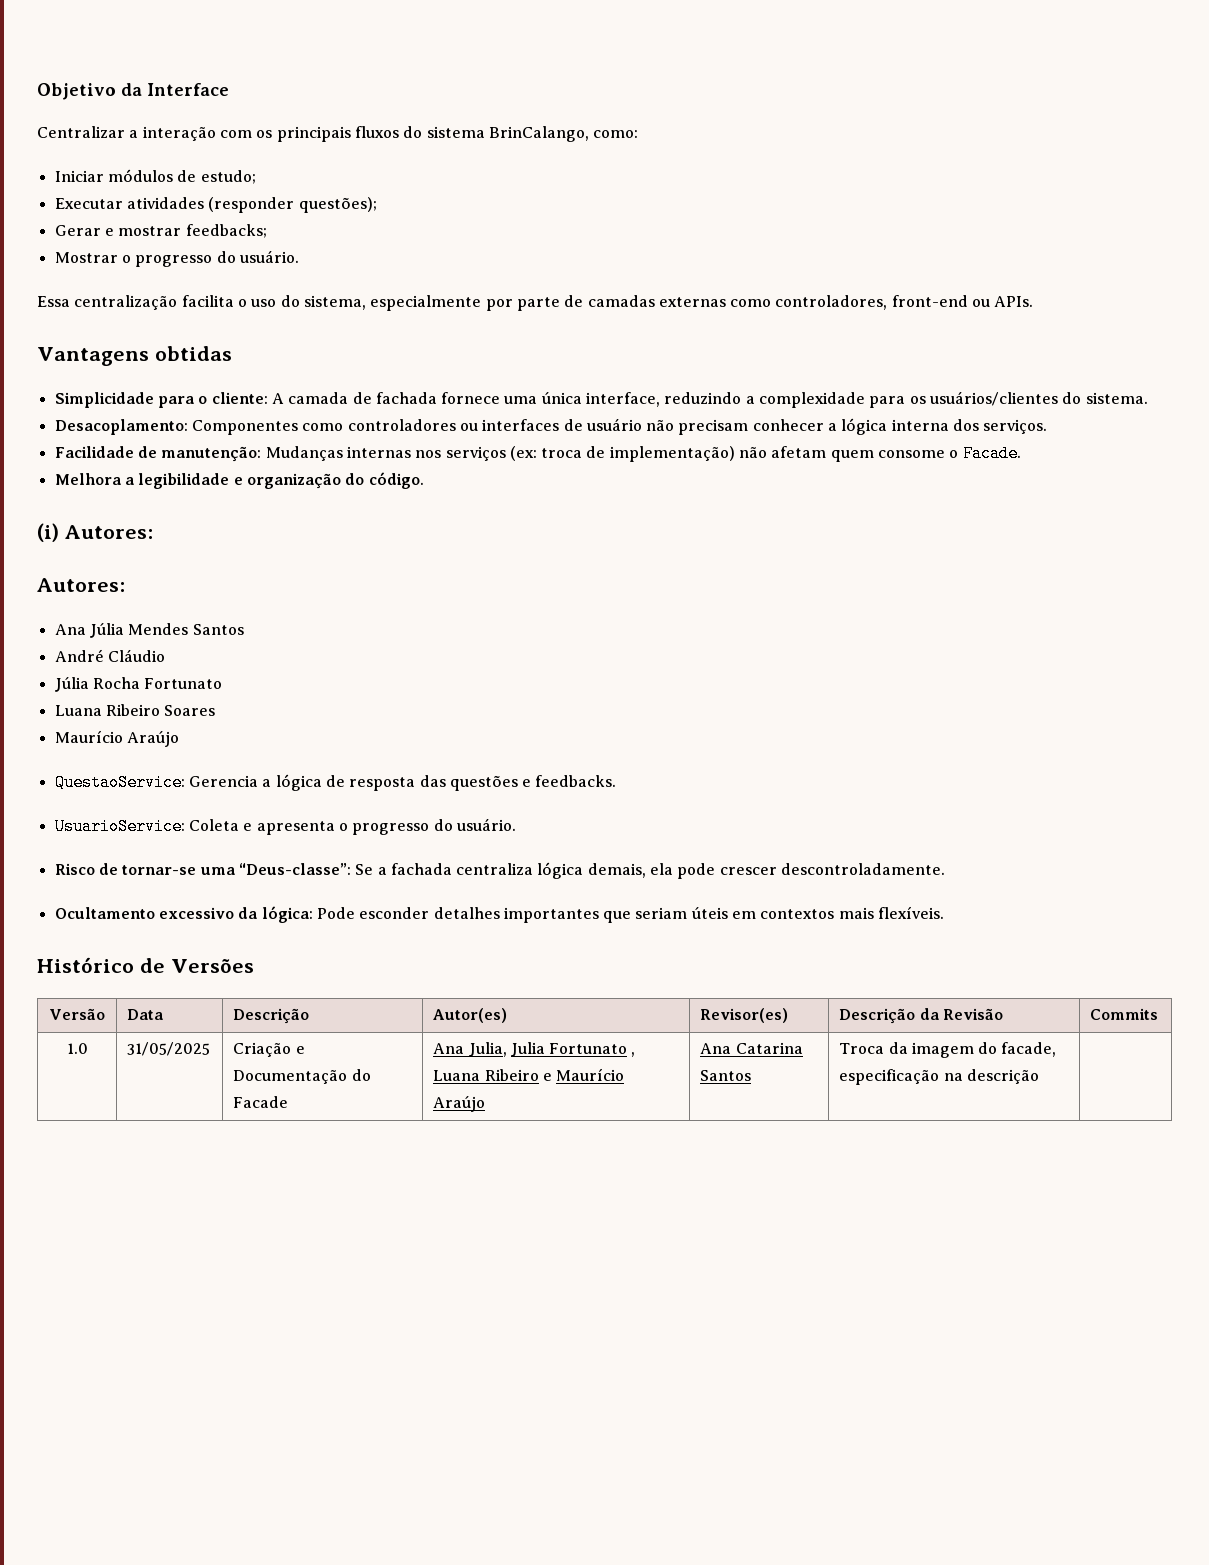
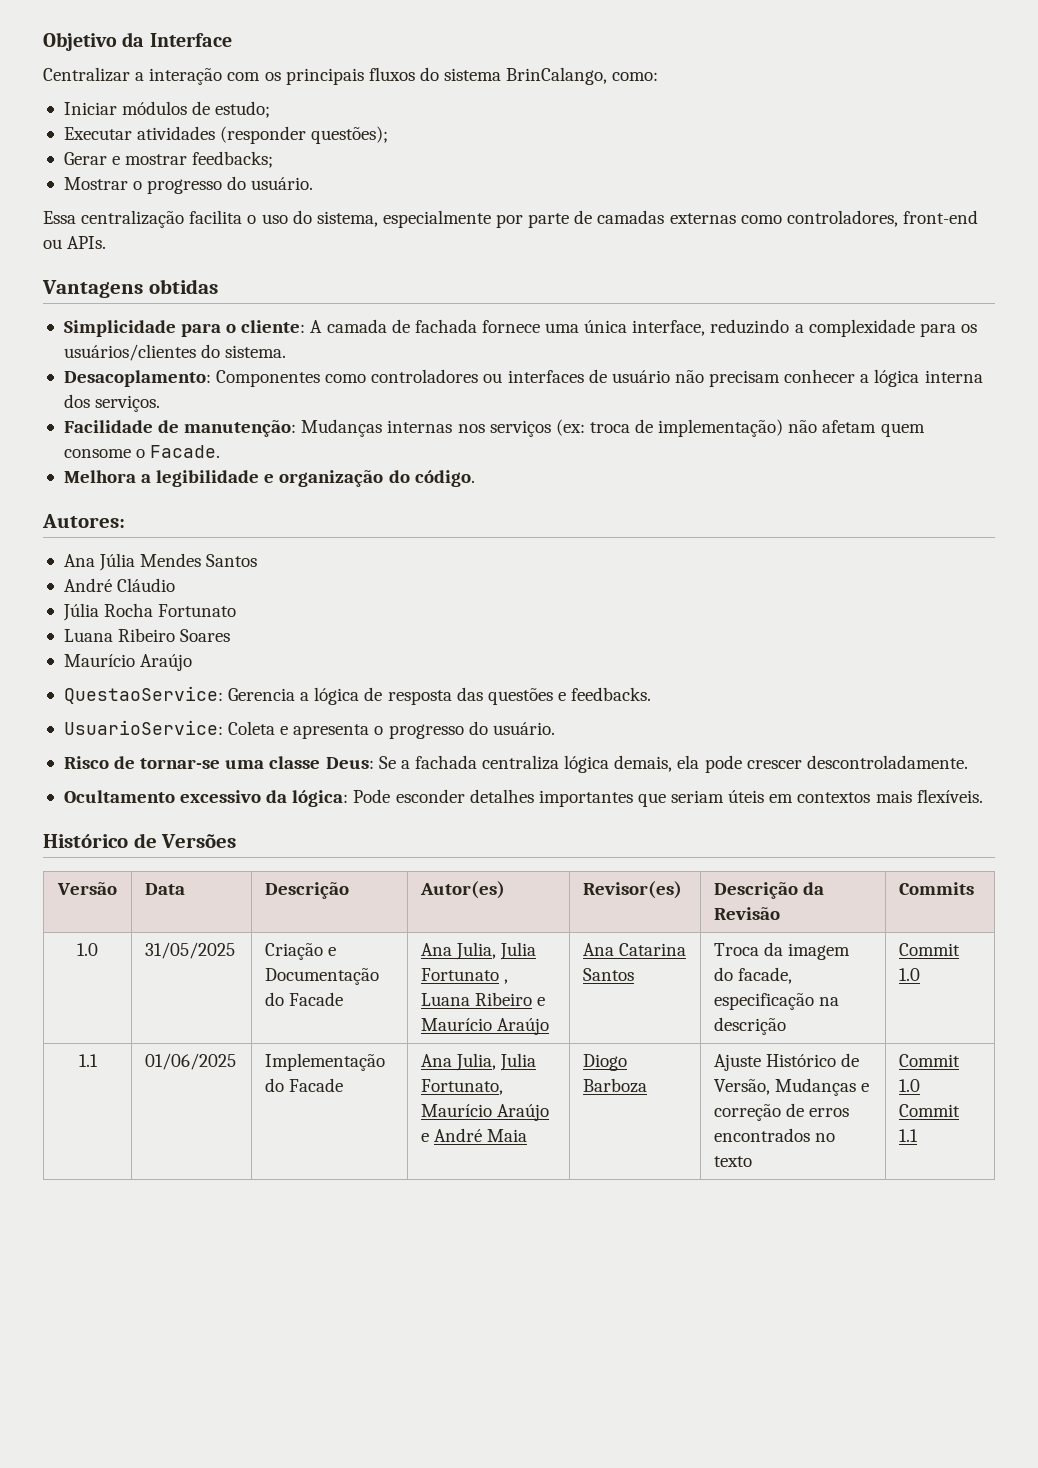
[37,523,153,542] // (i) Autores: -> (475, 478) none
[238,863,351,875] “Deus-classe”: -> [269,756,374,769] classe Deus:
(1039, 1076) none -> [899,943,961,956] [899,968,921,981] [78,1054,98,1067] [145,1053,237,1070] [265,1053,386,1071] [265,1078,344,1092] [421,1053,537,1071] [421,1079,504,1095] [421,1104,550,1121] [421,1128,528,1142] [583,1054,628,1071] [583,1078,648,1093] [714,1053,860,1071] [714,1078,870,1096] [714,1103,850,1121] [714,1128,836,1142] [714,1156,753,1167] [899,1054,961,1067] [899,1079,921,1092] [899,1104,961,1117] [899,1129,919,1142] Commit 1.0 // 1.1 | 01/06/2025 | Implementação do Facade | Ana Julia, Julia Fortunato, Maurício Araújo e André Maia | Diogo Barboza | Ajuste Histórico de Versão, Mudanças e correção de erros encontrados no texto | Commit 1.0 Commit 1.1

